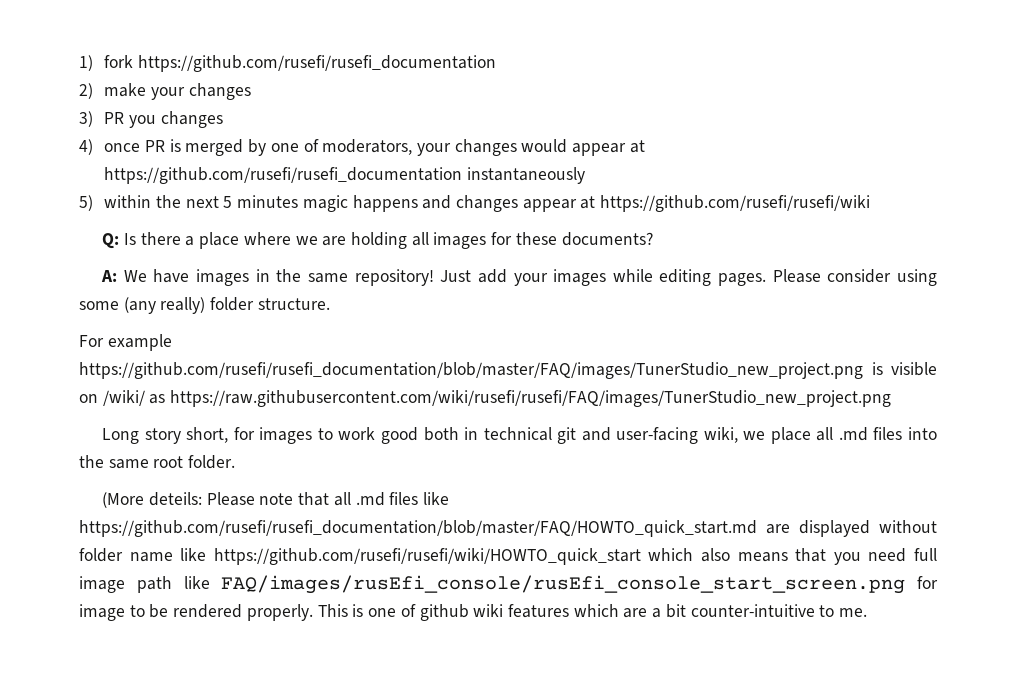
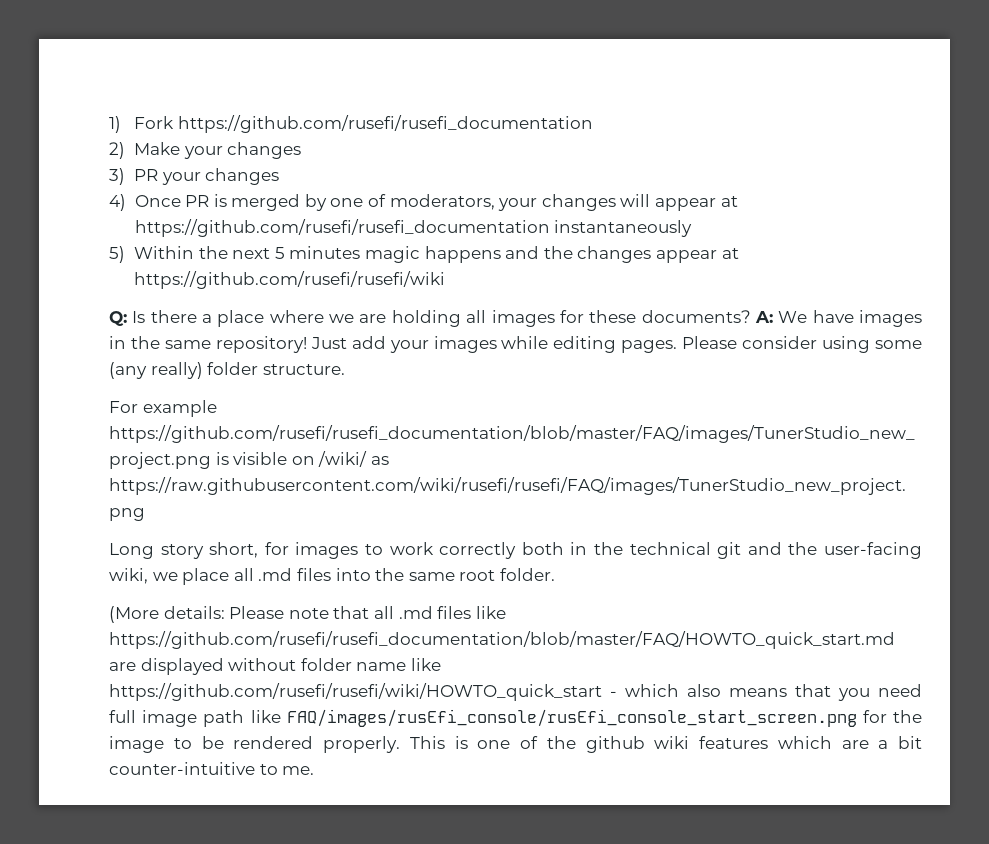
[104,55,134,68] fork -> [134,116,175,129] Fork
[104,83,147,97] make -> [134,142,181,155] Make
[128,115,156,128] you -> [161,172,201,185] your
[104,143,141,152] once -> [134,195,181,207] Once
[521,139,568,153] would -> [620,194,651,207] will
[104,195,152,208] within -> [134,246,195,259] Within
(452, 202) none -> [543,246,573,259] the
(653, 239) // -> (751, 316) none
[380,427,418,444] good -> [439,542,517,559] correctly
(479, 433) none -> [594,542,624,555] the
(611, 434) none -> [788,542,818,555] the
[148,492,202,506] deteils: -> [163,606,225,619] details:
(641, 556) none -> [610,691,617,697] -
(938, 582) none -> [892,710,922,723] the
(416, 610) none -> [546,736,576,749] the

